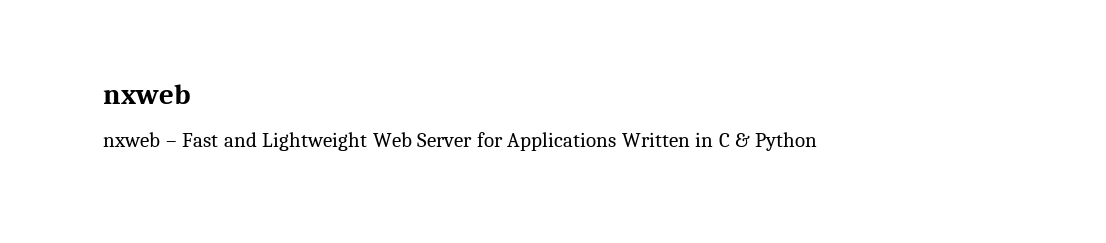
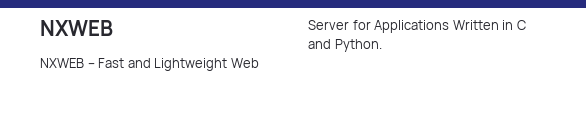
[103,84,190,104] [103,132,160,147] nxweb // nxweb -> [40,20,113,36] [40,58,84,68] NXWEB // NXWEB
[735,132,817,151] & Python -> [308,39,382,52] and Python.

